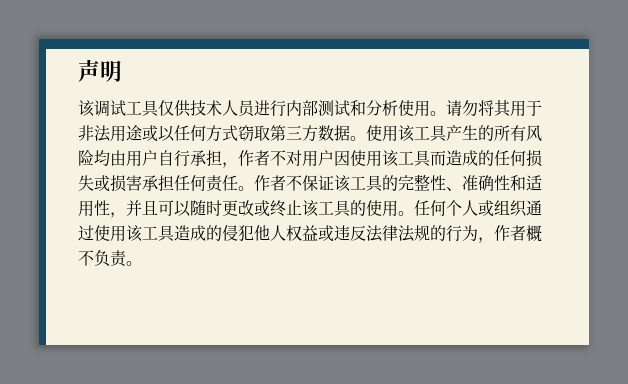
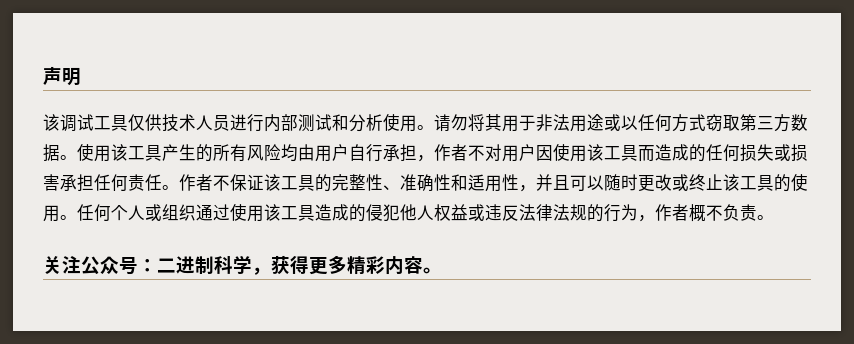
(142, 263) none -> [43,255,442,275] // 关注公众号：二进制科学，获得更多精彩内容。

